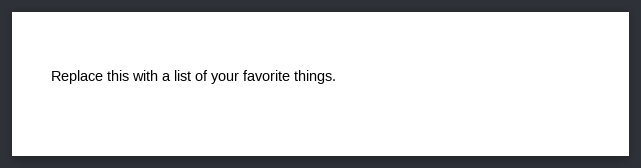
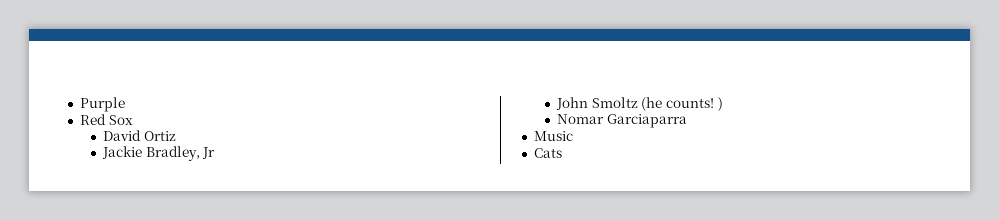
[51,70,336,84] Replace this with a list of your favorite things. -> [79,97,125,112] [79,114,133,125] [103,130,176,141] [102,146,216,161] [556,97,723,111] [557,114,687,128] [533,131,573,141] [533,148,562,158] Purple // Red Sox // David Ortiz // Jackie Bradley, Jr // John Smoltz (he counts! ) // Nomar Garciaparra // Music // Cats

